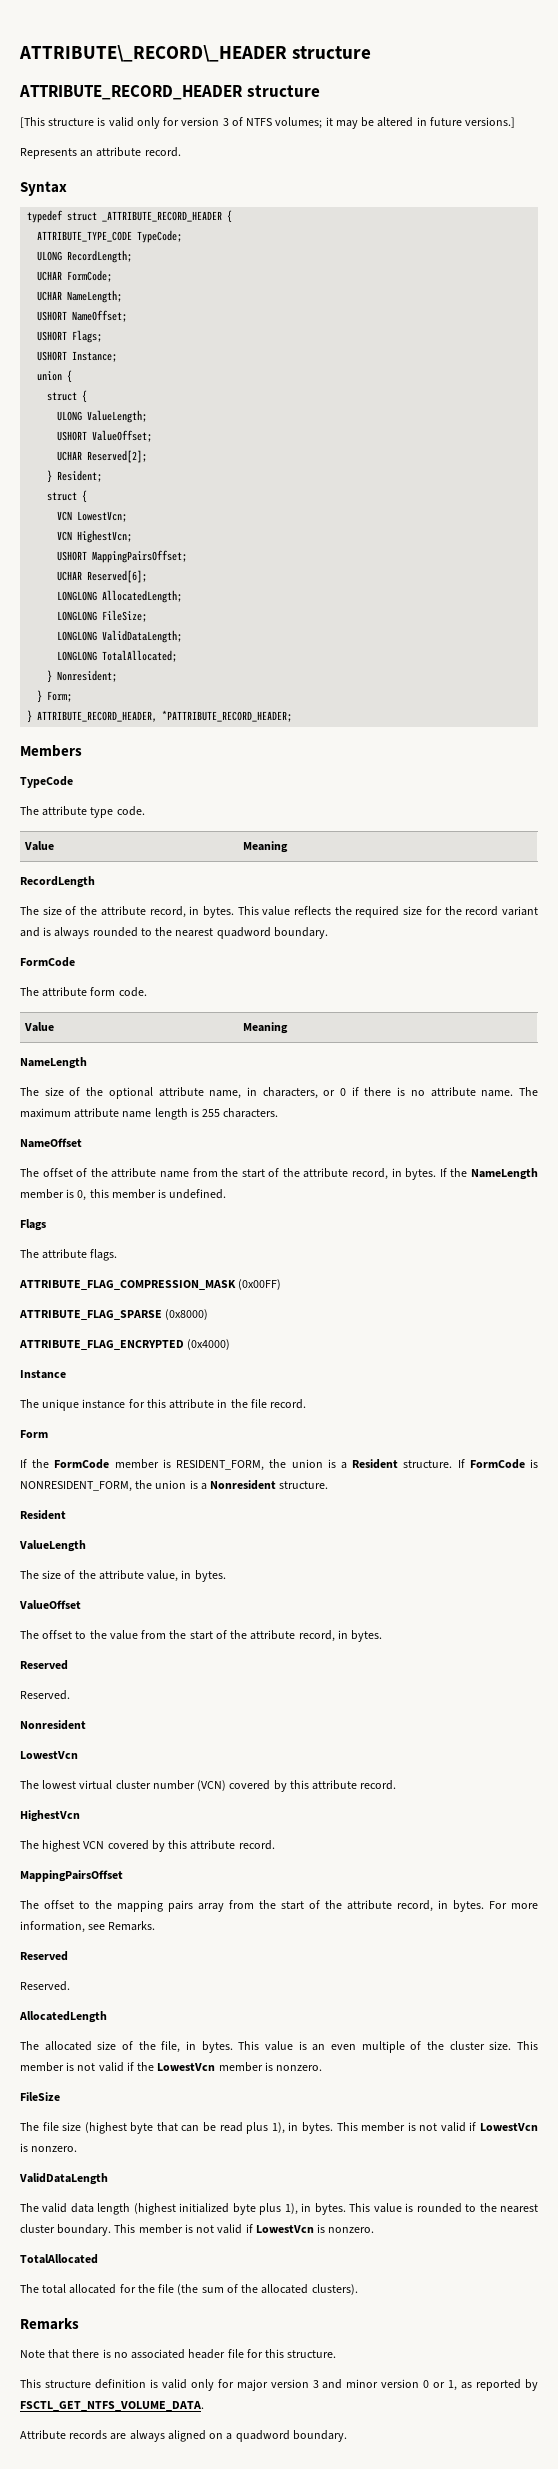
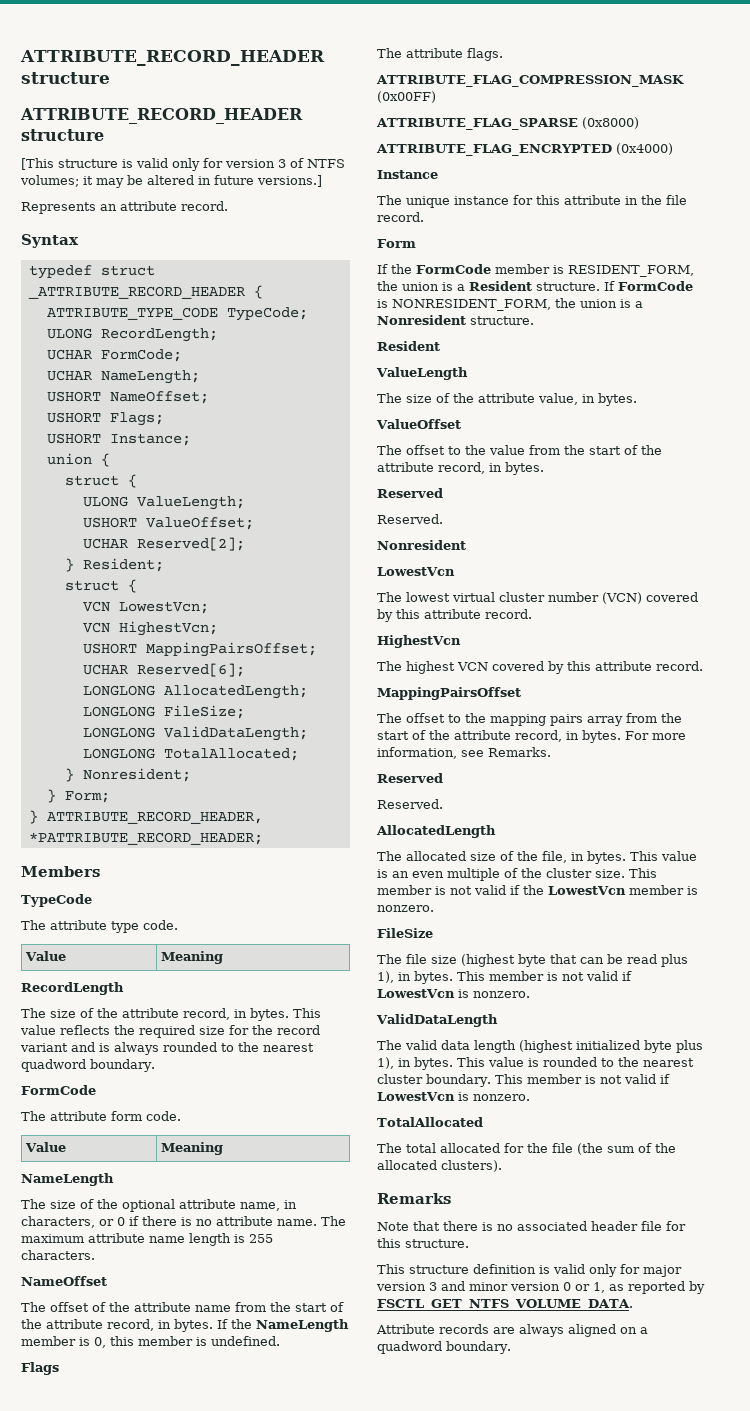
[19,45,287,62] ATTRIBUTE\_RECORD\_HEADER -> [20,50,325,66] ATTRIBUTE_RECORD_HEADER

